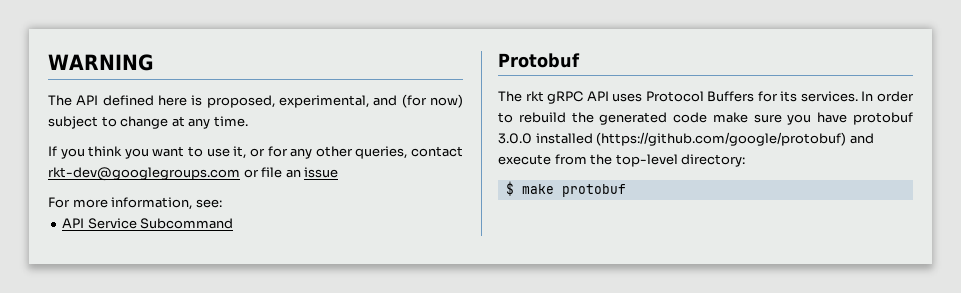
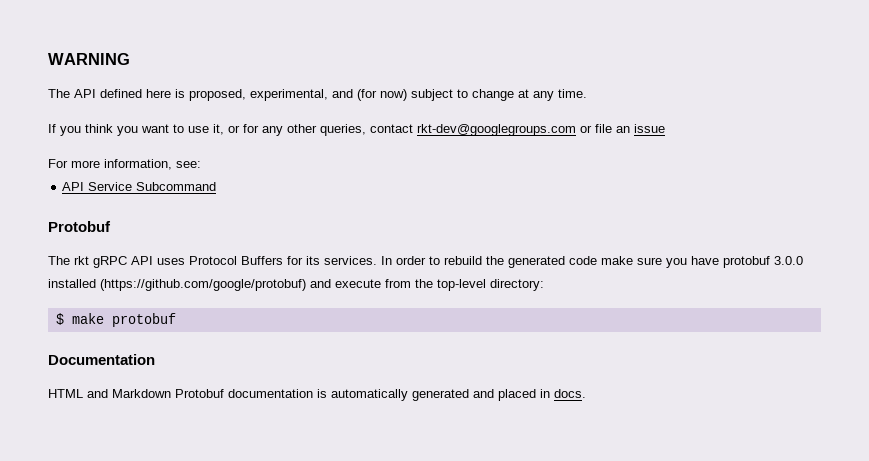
(626, 190) none -> [48,354,155,365] [48,389,586,401] // Documentation // HTML and Markdown Protobuf documentation is automatically generated and placed in docs.

